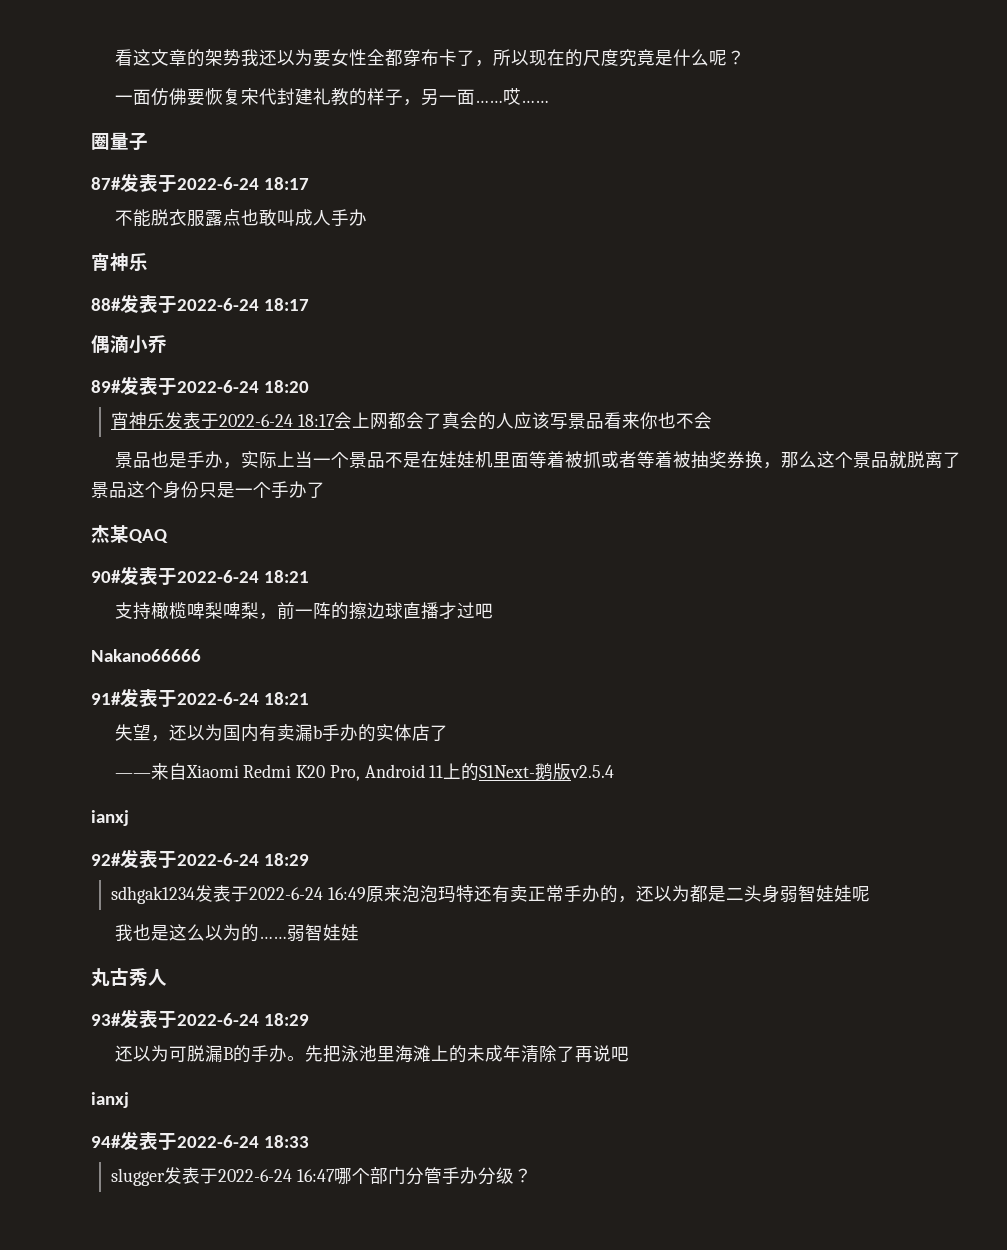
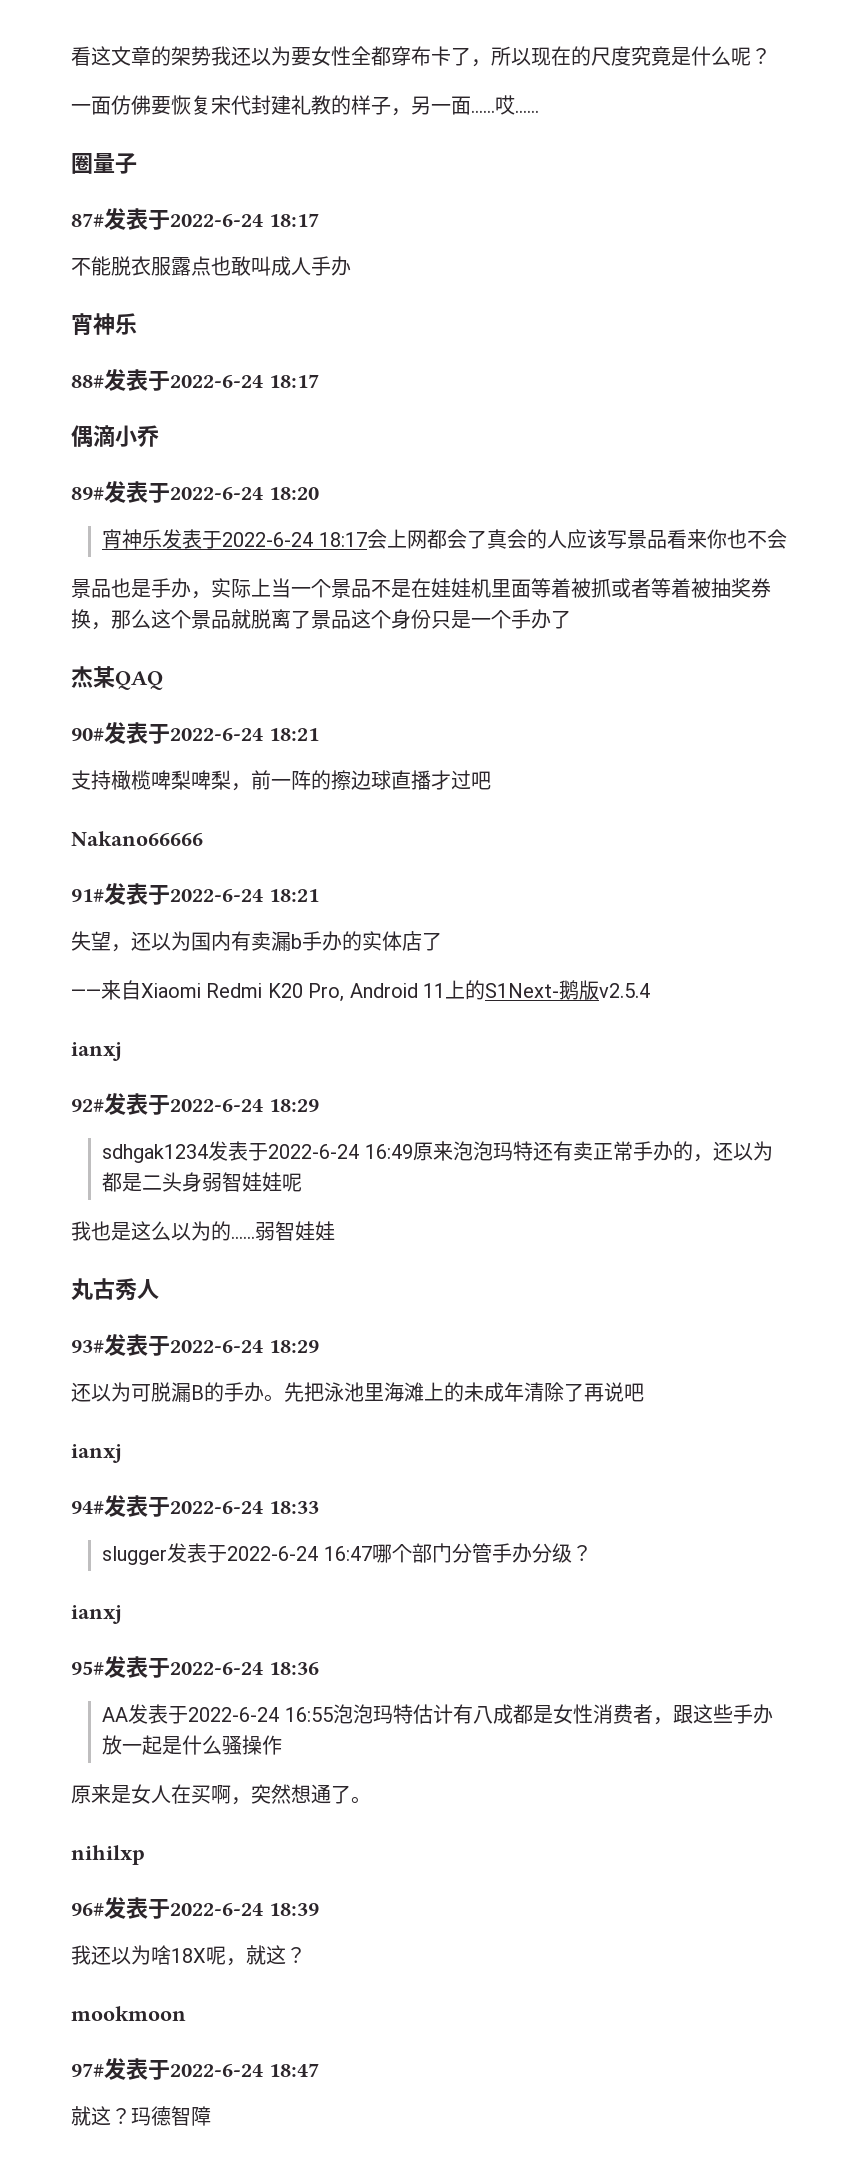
(532, 1175) none -> [71,1605,122,1624] [71,1656,319,1678] [102,1704,773,1725] [102,1735,283,1755] [71,1784,371,1805] [71,1845,145,1865] [71,1897,319,1919] [71,1945,306,1966] [71,2006,186,2021] [71,2058,319,2080] [71,2106,211,2126] // ianxj // 95#发表于2022-6-24 18:36 // ΑΑ发表于2022-6-24 16:55泡泡玛特估计有八成都是女性消费者，跟这些手办放一起是什么骚操作 // 原来是女人在买啊，突然想通了。 // nihilxp // 96#发表于2022-6-24 18:39 // 我还以为啥18X呢，就这？ // mookmoon // 97#发表于2022-6-24 18:47 // 就这？玛德智障

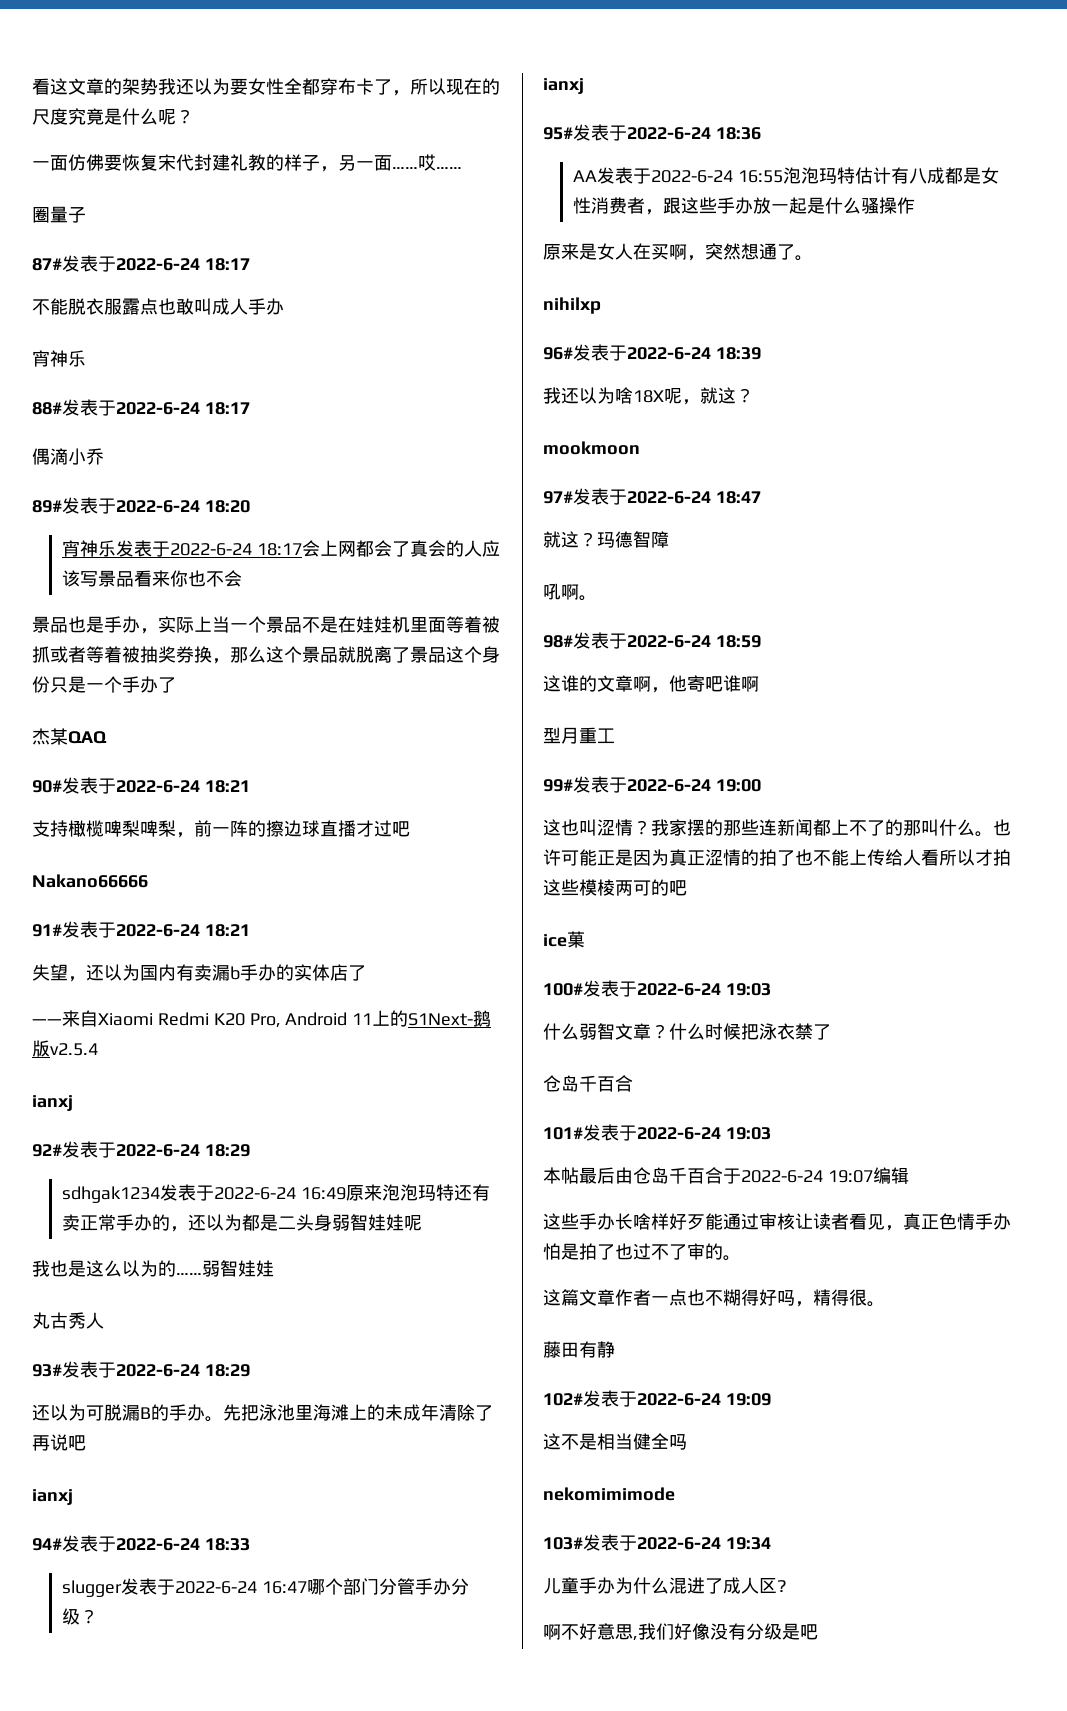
(211, 2116) none -> [543,583,597,601] [543,632,761,649] [543,675,759,693] [543,727,615,744] [543,776,761,793] [543,819,1011,837] [543,849,1011,866] [543,879,687,896] [543,931,585,948] [543,980,771,997] [543,1023,831,1040] [543,1075,633,1092] [543,1124,771,1141] [543,1167,909,1184] [543,1213,1011,1231] [543,1243,741,1261] [543,1289,885,1307] [543,1341,615,1358] [543,1390,771,1407] [543,1433,687,1450] [543,1487,675,1501] [543,1534,771,1551] [543,1577,787,1594] [543,1623,818,1641] // 吼啊。 // 98#发表于2022-6-24 18:59 // 这谁的文章啊，他寄吧谁啊 // 型月重工 // 99#发表于2022-6-24 19:00 // 这也叫涩情？我家摆的那些连新闻都上不了的那叫什么。也许可能正是因为真正涩情的拍了也不能上传给人看所以才拍这些模棱两可的吧 // ice菓 // 100#发表于2022-6-24 19:03 // 什么弱智文章？什么时候把泳衣禁了 // 仓岛千百合 // 101#发表于2022-6-24 19:03 // 本帖最后由仓岛千百合于2022-6-24 19:07编辑 // 这些手办长啥样好歹能通过审核让读者看见，真正色情手办怕是拍了也过不了审的。 // 这篇文章作者一点也不糊得好吗，精得很。 // 藤田有静 // 102#发表于2022-6-24 19:09 // 这不是相当健全吗 // nekomimimode // 103#发表于2022-6-24 19:34 // 儿童手办为什么混进了成人区? // 啊不好意思,我们好像没有分级是吧

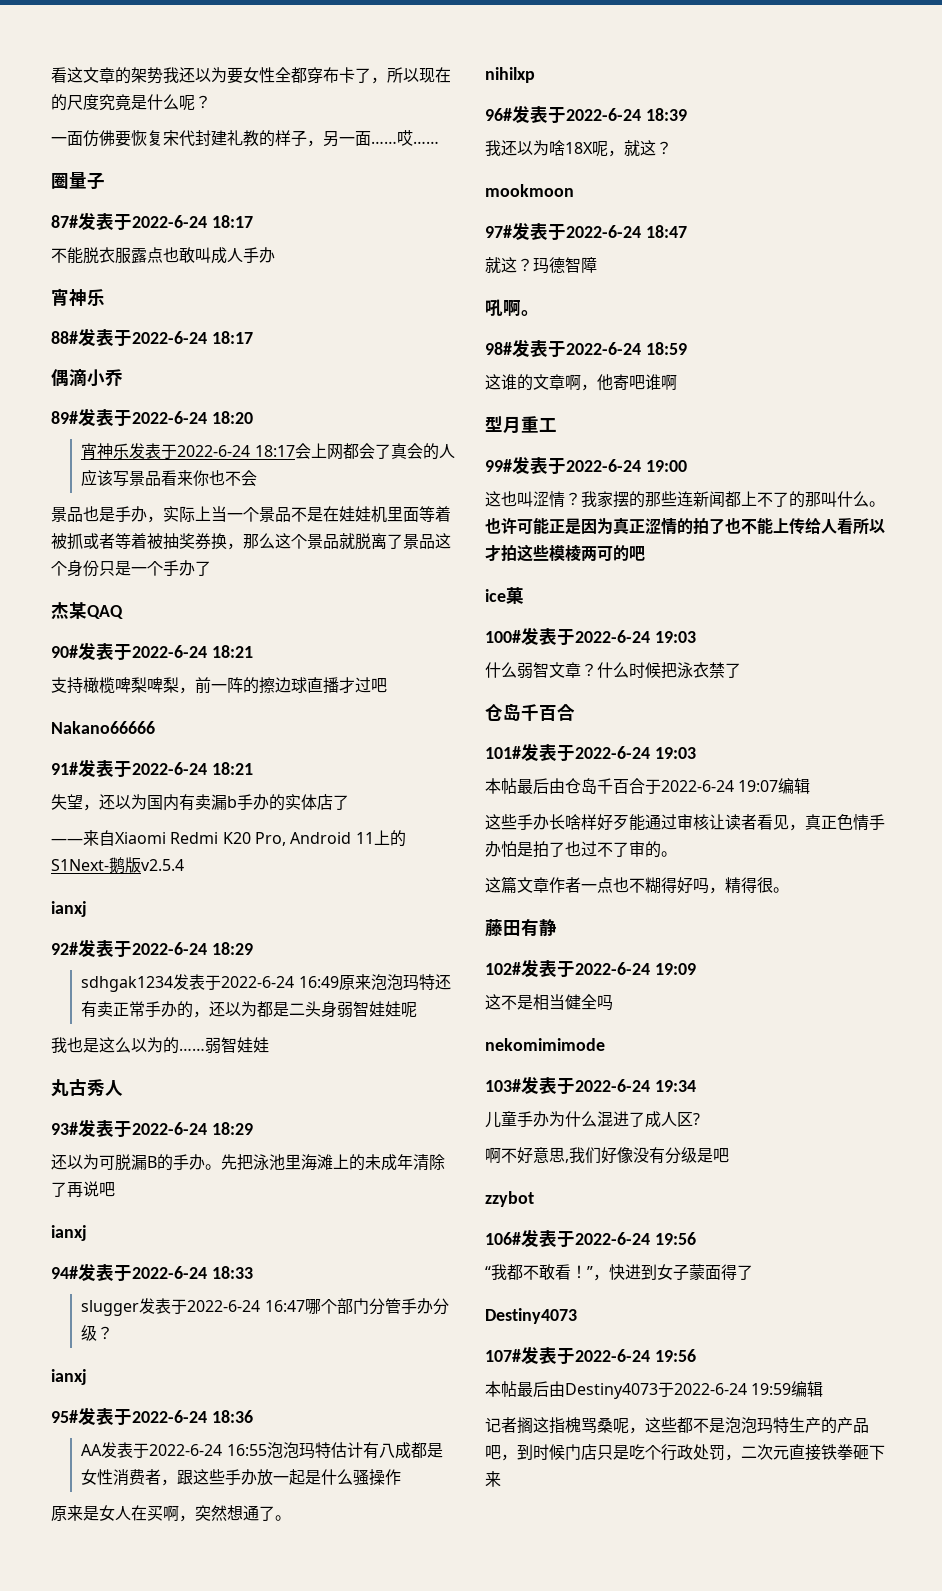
(818, 1632) none -> [485,1191,534,1207] [485,1229,696,1247] [485,1264,753,1281] [485,1308,577,1324] [485,1346,696,1364] [485,1381,824,1399] [485,1417,869,1434] [485,1444,885,1461] [485,1471,501,1487] // zzybot // 106#发表于2022-6-24 19:56 // “我都不敢看！”，快进到女子蒙面得了 // Destiny4073 // 107#发表于2022-6-24 19:56 // 本帖最后由Destiny4073于2022-6-24 19:59编辑 // 记者搁这指槐骂桑呢，这些都不是泡泡玛特生产的产品吧，到时候门店只是吃个行政处罚，二次元直接铁拳砸下来

